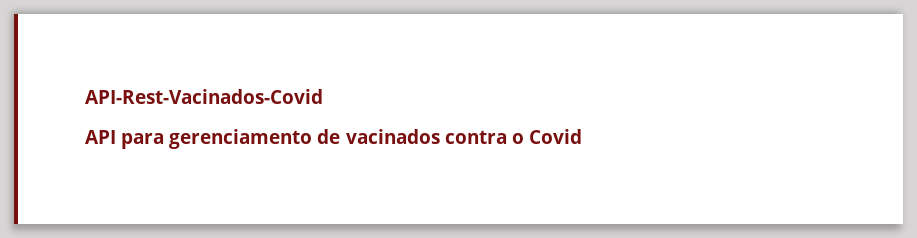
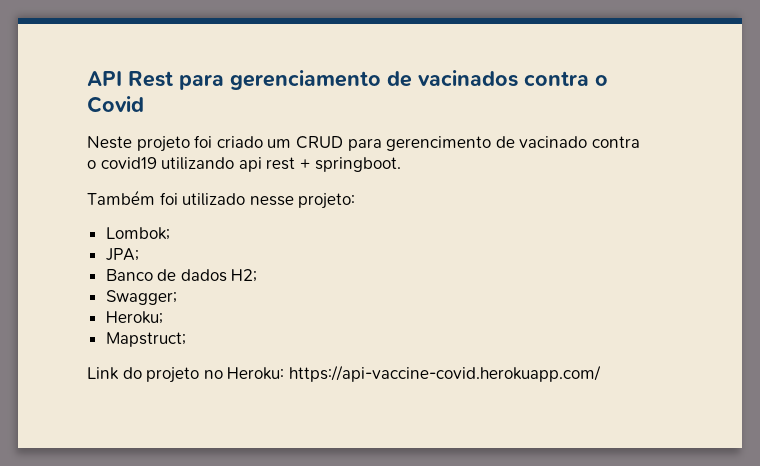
[85,89,323,104] [85,130,116,144] API-Rest-Vacinados-Covid // API -> [87,71,173,87] API Rest
(582, 136) none -> [87,135,640,152] [87,157,401,172] [87,190,356,209] [105,227,170,240] [105,248,139,261] [105,269,258,282] [105,290,177,305] [105,311,163,324] [105,332,186,347] [87,365,601,383] // Neste projeto foi criado um CRUD para gerencimento de vacinado contra o covid19 utilizando api rest + springboot. // Também foi utilizado nesse projeto: // Lombok; // JPA; // Banco de dados H2; // Swagger; // Heroku; // Mapstruct; // Link do projeto no Heroku: https://api-vaccine-covid.herokuapp.com/

